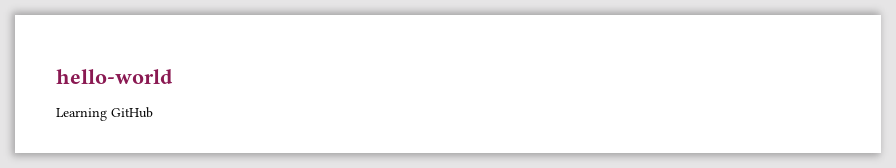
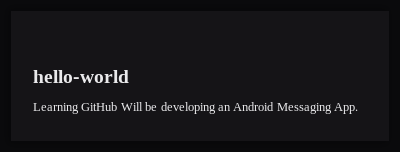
(153, 112) none -> [120,102,358,114] Will be developing an Android Messaging App.

